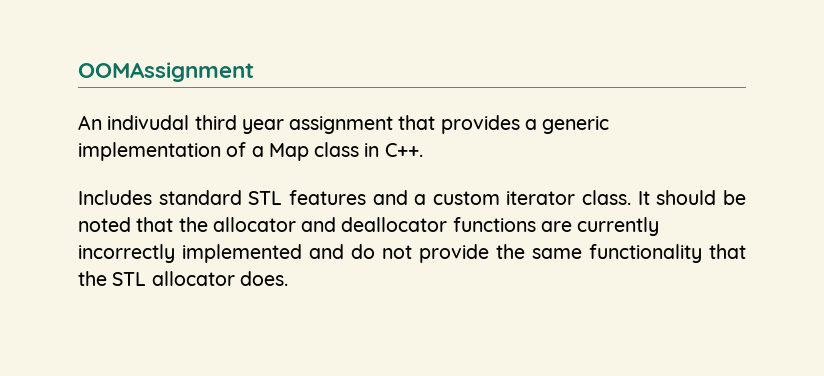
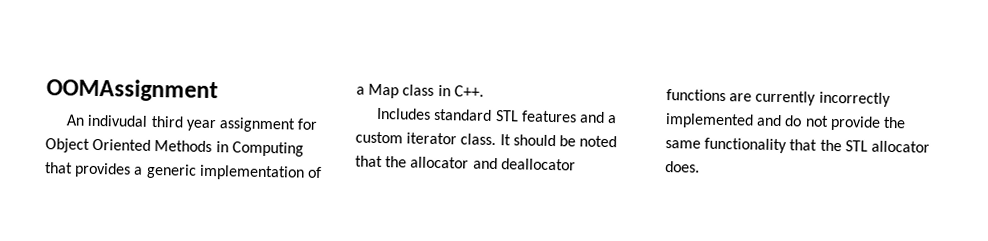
(394, 125) none -> [297,118,319,130] [45,138,304,157] for Object Oriented Methods in Computing

